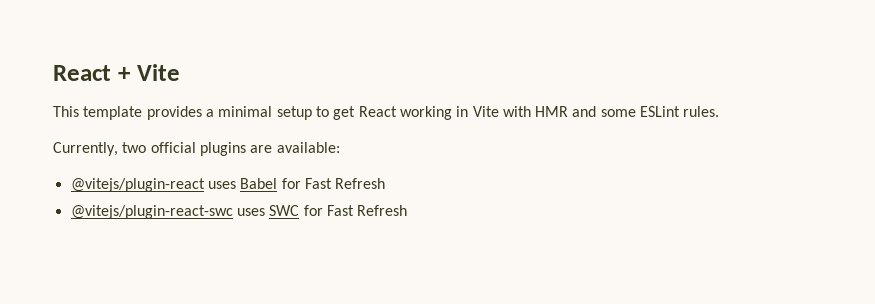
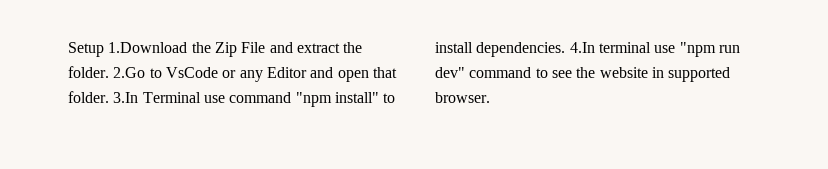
[53,64,180,81] [53,106,720,120] [53,142,340,156] [70,178,386,192] [70,205,408,219] React + Vite // This template provides a minimal setup to get React working in Vite with HMR and some ESLint rules. // Currently, two official plugins are available: // @vitejs/plugin-react uses Babel for Fast Refresh // @vitejs/plugin-react-swc uses SWC for Fast Refresh -> [68,42,363,57] [68,66,397,82] [68,91,396,107] [435,42,740,57] [435,67,731,82] [435,92,490,103] Setup 1.Download the Zip File and extract the folder. 2.Go to VsCode or any Editor and open that folder. 3.In Terminal use command "npm install" to install dependencies. 4.In terminal use "npm run dev" command to see the website in supported browser.

